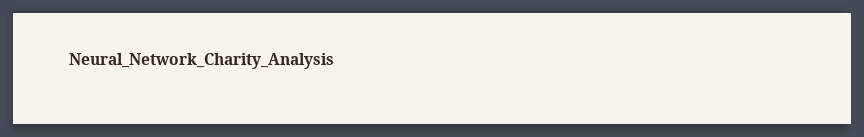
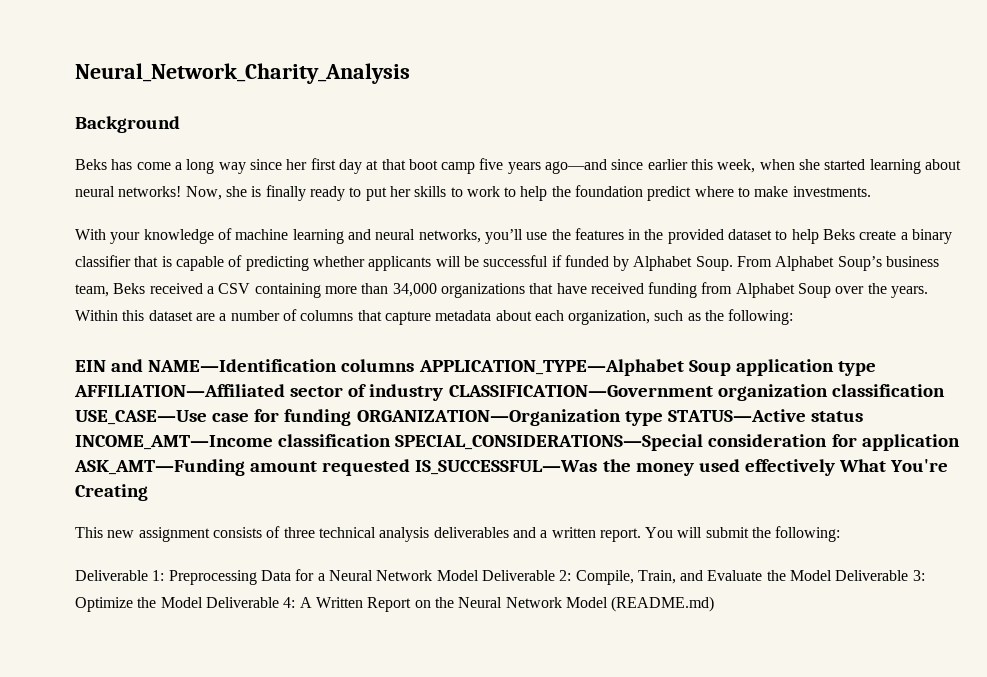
(334, 61) none -> [75,116,180,133] [75,158,962,174] [75,185,871,201] [75,228,953,244] [75,255,940,271] [75,282,929,298] [75,309,794,325] [75,359,876,376] [74,384,945,401] [75,409,863,426] [75,434,960,451] [74,459,949,476] [75,484,148,501] [75,526,841,542] [75,569,925,585] [75,596,715,612] // Background // Beks has come a long way since her first day at that boot camp five years ago—and since earlier this week, when she started learning about neural networks! Now, she is finally ready to put her skills to work to help the foundation predict where to make investments. // With your knowledge of machine learning and neural networks, you’ll use the features in the provided dataset to help Beks create a binary classifier that is capable of predicting whether applicants will be successful if funded by Alphabet Soup. From Alphabet Soup’s business team, Beks received a CSV containing more than 34,000 organizations that have received funding from Alphabet Soup over the years. Within this dataset are a number of columns that capture metadata about each organization, such as the following: // EIN and NAME—Identification columns APPLICATION_TYPE—Alphabet Soup application type AFFILIATION—Affiliated sector of industry CLASSIFICATION—Government organization classification USE_CASE—Use case for funding ORGANIZATION—Organization type STATUS—Active status INCOME_AMT—Income classification SPECIAL_CONSIDERATIONS—Special consideration for application ASK_AMT—Funding amount requested IS_SUCCESSFUL—Was the money used effectively What You're Creating // This new assignment consists of three technical analysis deliverables and a written report. You will submit the following: // Deliverable 1: Preprocessing Data for a Neural Network Model Deliverable 2: Compile, Train, and Evaluate the Model Deliverable 3: Optimize the Model Deliverable 4: A Written Report on the Neural Network Model (README.md)

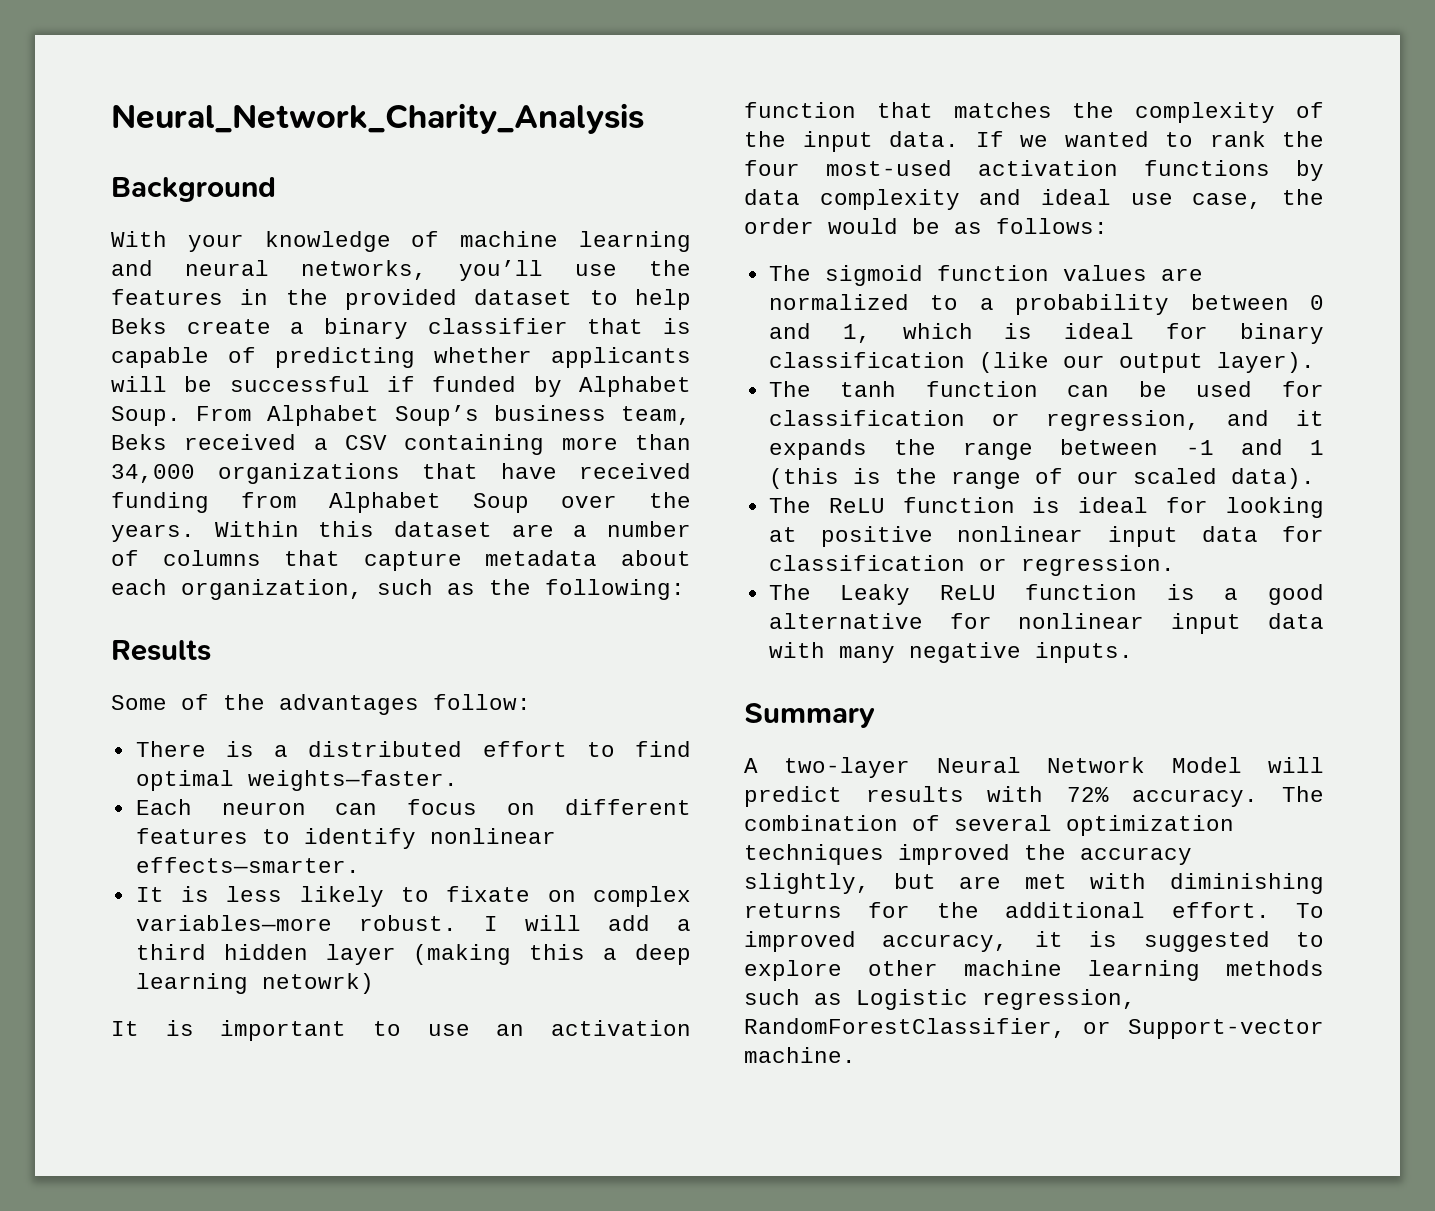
[75,158,962,174] [75,185,871,201] // Beks has come a long way since her first day at that boot camp five years ago—and since earlier this week, when she started learning about neural networks! Now, she is finally ready to put her skills to work to help the foundation predict where to make investments. -> (276, 189) none
[75,359,876,376] [74,384,945,401] [75,409,863,426] [75,434,960,451] [74,459,949,476] [75,484,148,501] [75,526,841,542] [75,569,925,585] [75,596,715,612] EIN and NAME—Identification columns APPLICATION_TYPE—Alphabet Soup application type AFFILIATION—Affiliated sector of industry CLASSIFICATION—Government organization classification USE_CASE—Use case for funding ORGANIZATION—Organization type STATUS—Active status INCOME_AMT—Income classification SPECIAL_CONSIDERATIONS—Special consideration for application ASK_AMT—Funding amount requested IS_SUCCESSFUL—Was the money used effectively What You're Creating // This new assignment consists of three technical analysis deliverables and a written report. You will submit the following: // Deliverable 1: Preprocessing Data for a Neural Network Model Deliverable 2: Compile, Train, and Evaluate the Model Deliverable 3: Optimize the Model Deliverable 4: A Written Report on the Neural Network Model (README.md) -> [111,640,211,661] [111,694,531,715] [135,741,691,757] [135,770,458,791] [135,799,691,815] [135,828,556,849] [135,857,360,873] [135,886,691,907] [135,915,691,931] [135,944,691,965] [135,973,374,994] [111,1020,691,1041] [744,102,1324,123] [744,131,1324,152] [744,160,1324,181] [744,189,1324,210] [744,218,1108,234] [768,265,1203,286] [768,294,1324,315] [768,323,1324,344] [768,352,1315,373] [768,381,1324,397] [768,410,1324,431] [768,439,1324,460] [768,468,1315,489] [768,497,1324,518] [768,526,1324,547] [768,555,1175,576] [768,584,1324,605] [768,613,1324,634] [768,642,1133,663] [744,703,875,728] [744,757,1324,778] [744,786,1324,807] [744,815,1234,836] [744,844,1192,865] [744,873,1324,894] [744,902,1324,918] [744,931,1324,952] [744,960,1324,981] [744,989,1136,1010] [744,1018,1324,1039] [744,1047,856,1063] Results // Some of the advantages follow: // There is a distributed effort to find optimal weights—faster. // Each neuron can focus on different features to identify nonlinear effects—smarter. // It is less likely to fixate on complex variables—more robust. I will add a third hidden layer (making this a deep learning netowrk) // It is important to use an activation function that matches the complexity of the input data. If we wanted to rank the four most-used activation functions by data complexity and ideal use case, the order would be as follows: // The sigmoid function values are normalized to a probability between 0 and 1, which is ideal for binary classification (like our output layer). // The tanh function can be used for classification or regression, and it expands the range between -1 and 1 (this is the range of our scaled data). // The ReLU function is ideal for looking at positive nonlinear input data for classification or regression. // The Leaky ReLU function is a good alternative for nonlinear input data with many negative inputs. // Summary // A two-layer Neural Network Model will predict results with 72% accuracy. The combination of several optimization techniques improved the accuracy slightly, but are met with diminishing returns for the additional effort. To improved accuracy, it is suggested to explore other machine learning methods such as Logistic regression, RandomForestClassifier, or Support-vector machine.

